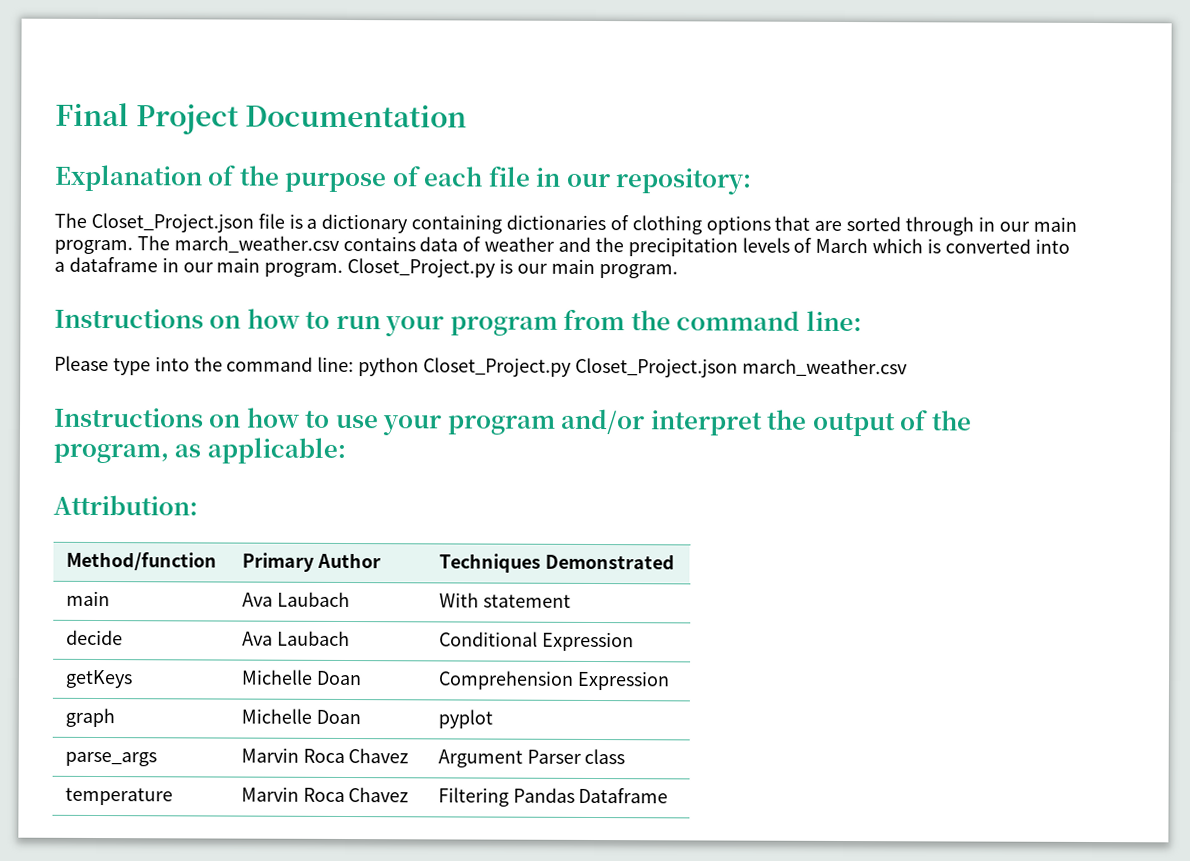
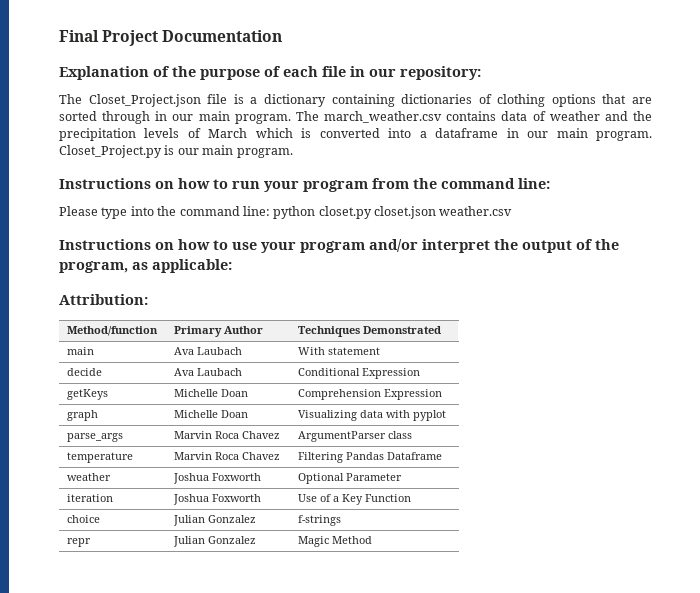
[423,357,908,378] Closet_Project.py Closet_Project.json march_weather.csv -> [318,206,513,219] closet.py closet.json weather.csv
(361, 717) none -> [298,410,411,421] Visualizing data with
[437,749,582,768] Argument Parser -> [298,431,387,442] ArgumentParser
(669, 795) none -> [67,473,112,481] [173,473,262,484] [298,473,403,484] [67,494,114,502] [173,494,262,505] [298,494,412,505] [67,515,101,523] [173,515,257,526] [298,515,342,526] [67,538,92,547] [173,536,257,547] [298,536,373,547] // weather | Joshua Foxworth | Optional Parameter // iteration | Joshua Foxworth | Use of a Key Function // choice | Julian Gonzalez | f-strings // repr | Julian Gonzalez | Magic Method

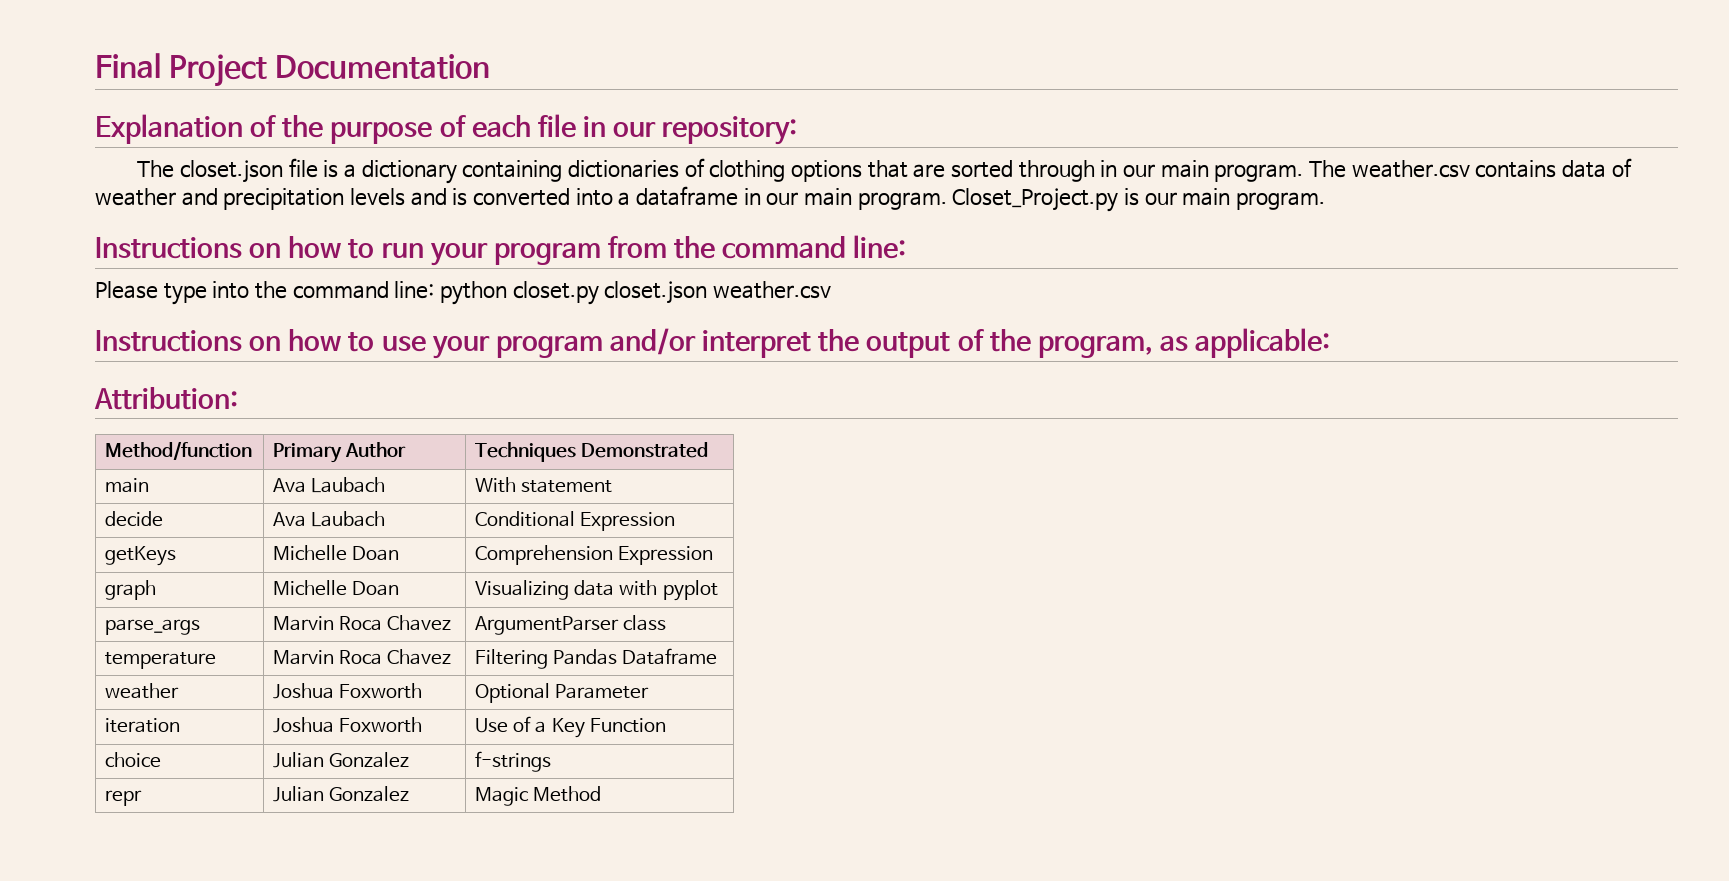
[88,94,201,107] Closet_Project.json -> [179,160,283,183] closet.json
[324,111,443,123] march_weather.csv -> [1351,160,1470,178] weather.csv
[633,111,652,121] the -> (218, 197) none
[187,128,293,138] of March which -> [410,188,447,206] and

